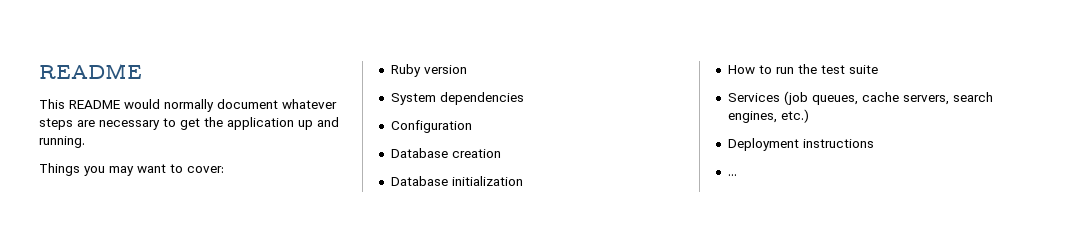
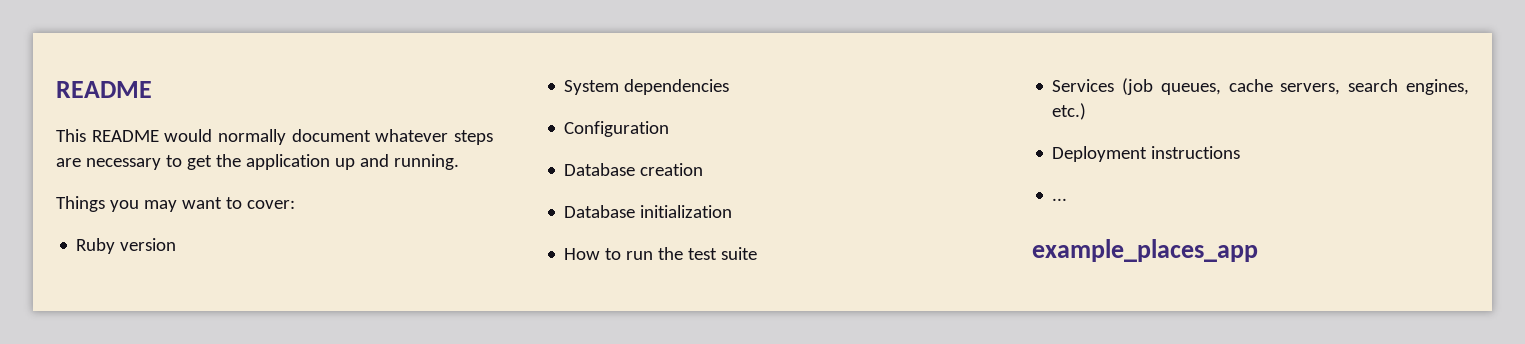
(737, 175) none -> [1032,239,1258,262] // example_places_app

